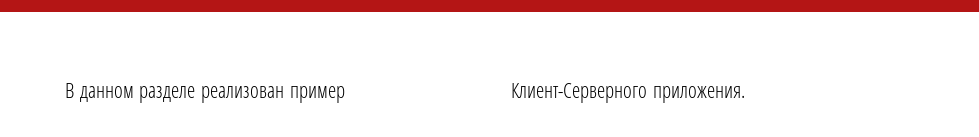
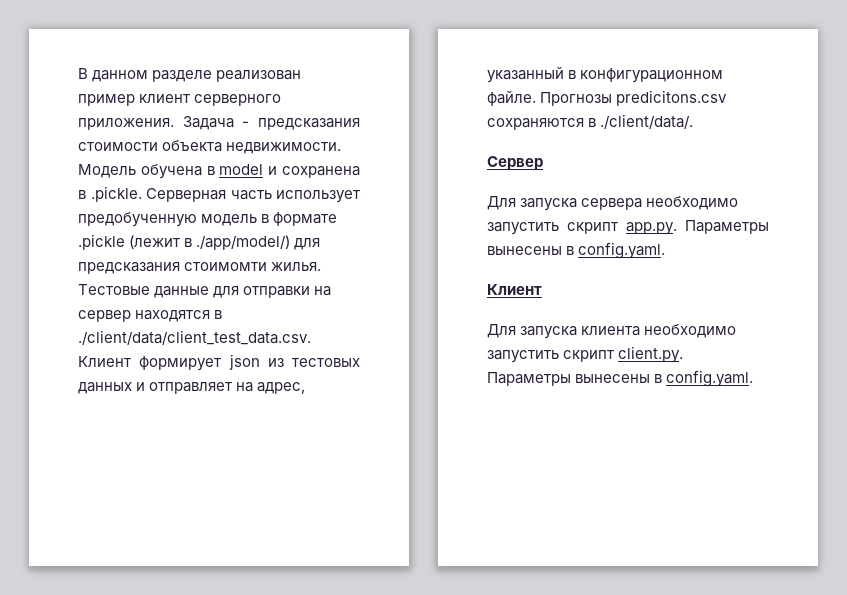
[511,83,745,103] Клиент-Серверного приложения. -> [139,94,282,106] [78,116,361,130] [78,140,342,154] [78,164,360,179] [78,186,360,203] [78,212,338,227] [78,234,321,250] [78,262,322,274] [78,284,332,298] [78,310,223,322] [78,330,311,345] [78,354,360,371] [78,382,306,394] [487,66,724,83] [487,90,728,106] [487,114,694,130] [487,156,543,170] [487,196,739,211] [487,220,769,235] [487,242,666,259] [487,284,542,295] [487,324,737,339] [487,346,684,363] [487,370,754,387] клиент серверного приложения. Задача - предсказания стоимости объекта недвижимости. Модель обучена в model и сохранена в .pickle. Серверная часть использует предобученную модель в формате .pickle (лежит в ./app/model/) для предсказания стоимомти жилья. Тестовые данные для отправки на сервер находятся в ./client/data/client_test_data.csv. Клиент формирует json из тестовых данных и отправляет на адрес, указанный в конфигурационном файле. Прогнозы predicitons.csv сохраняются в ./client/data/. // Сервер // Для запуска сервера необходимо запустить скрипт app.py. Параметры вынесены в config.yaml. // Клиент // Для запуска клиента необходимо запустить скрипт client.py. Параметры вынесены в config.yaml.

